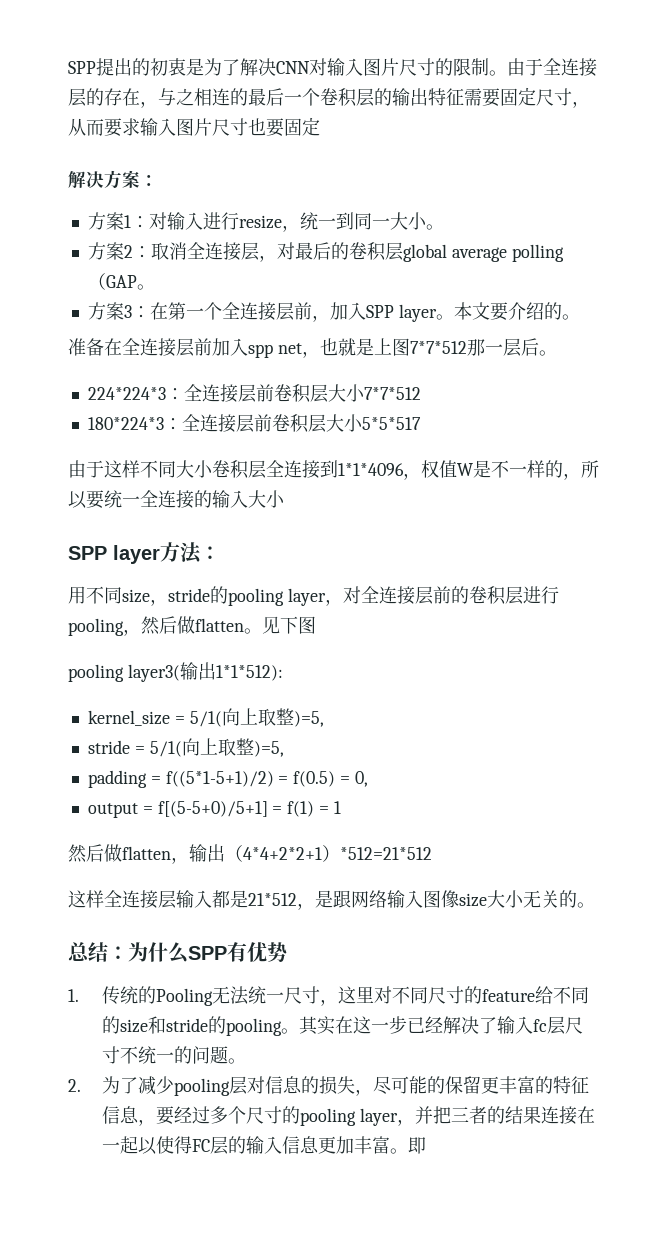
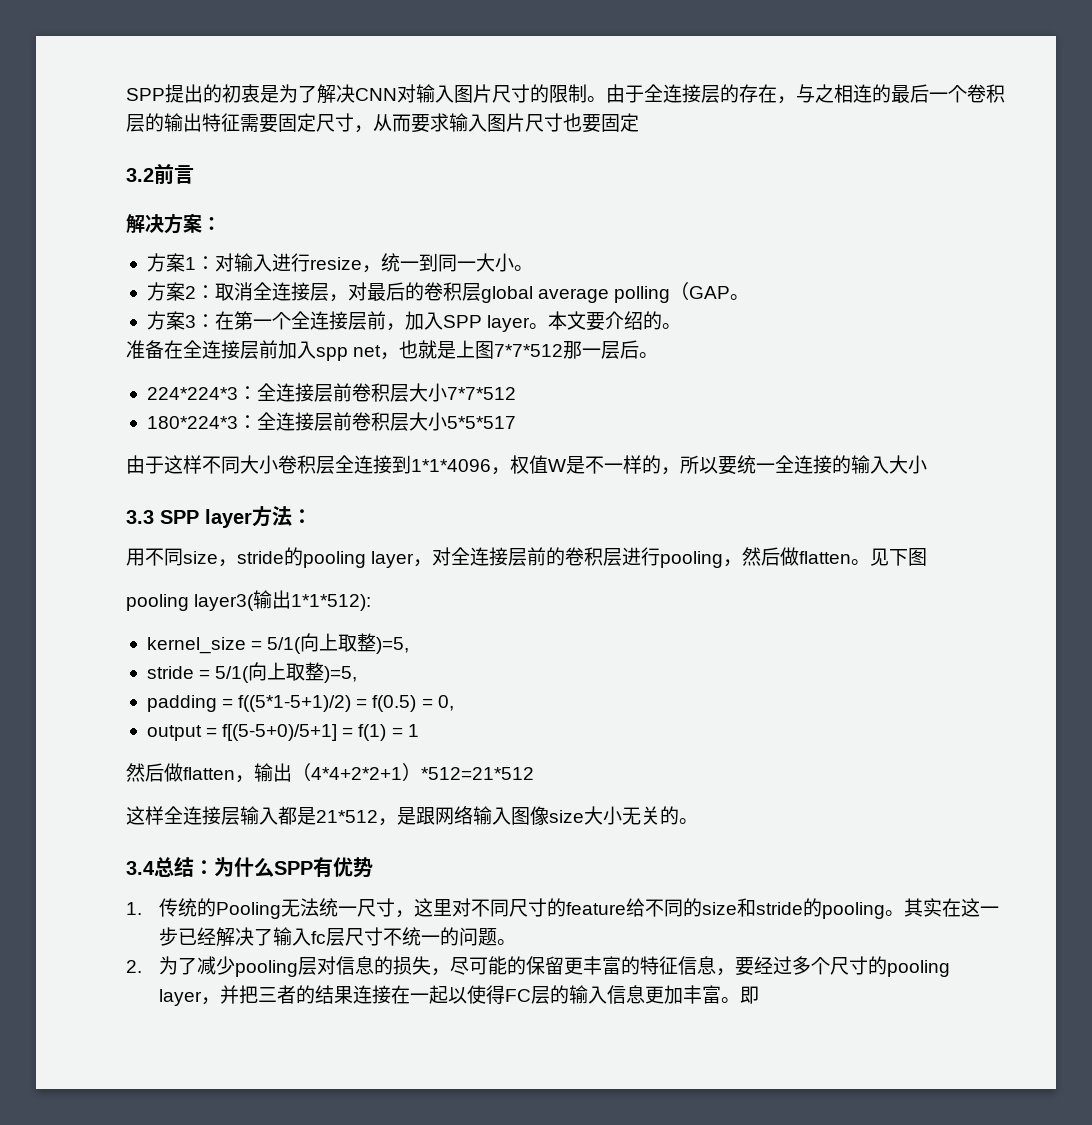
(320, 126) none -> [126,164,194,185] // 3.2前言
(285, 499) none -> [126,510,154,524] 3.3
(595, 905) none -> [126,861,155,875] 3.4

